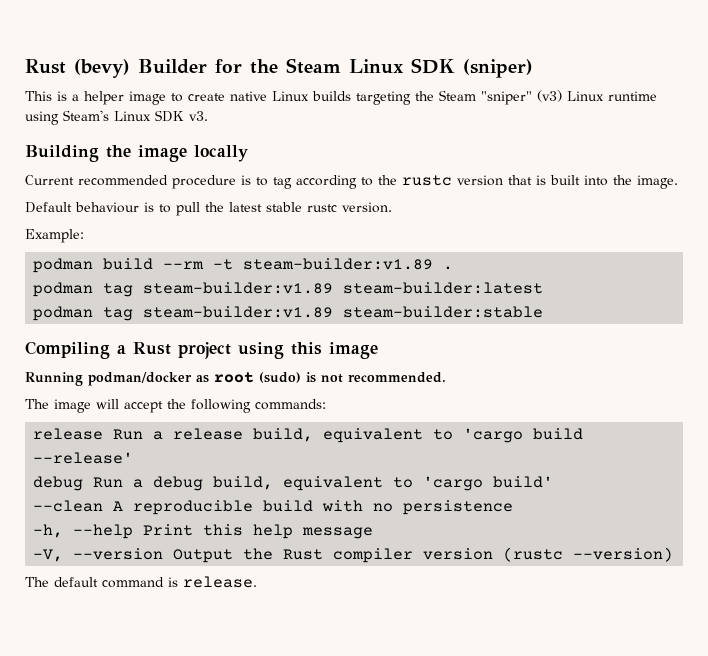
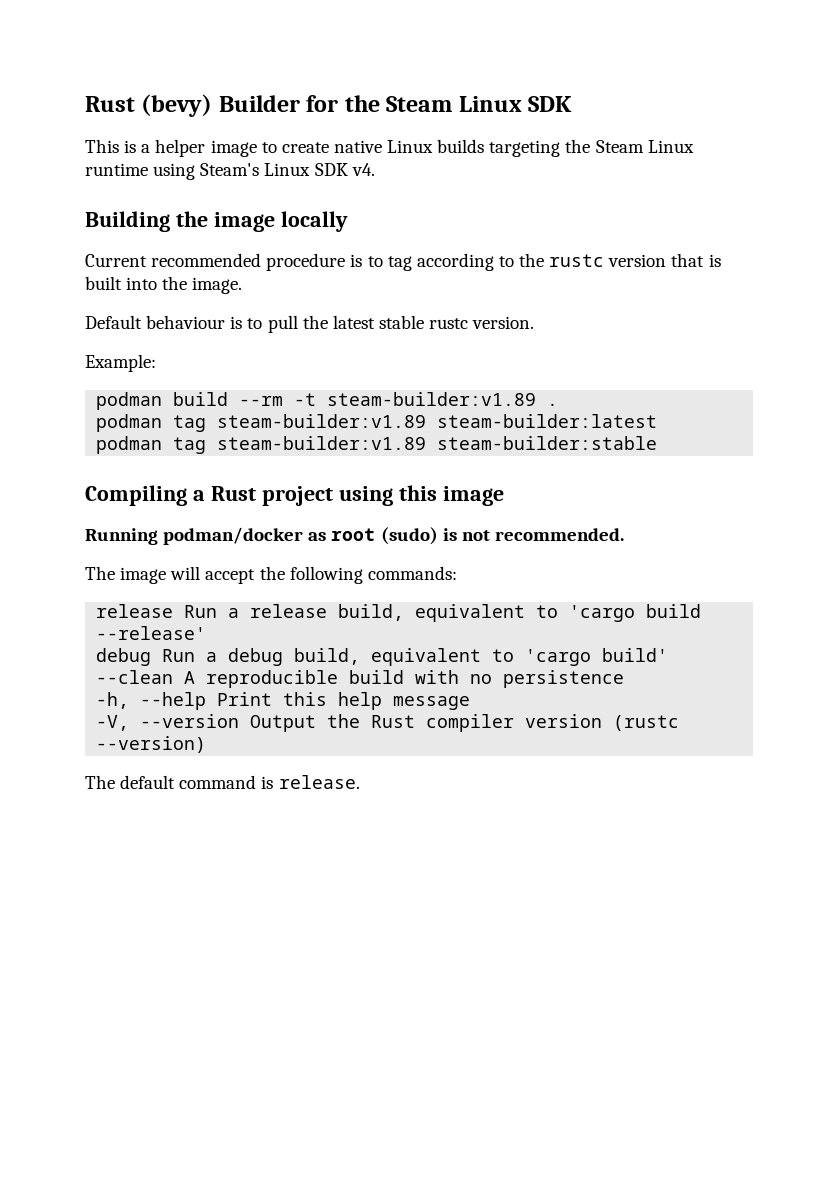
[463,59,533,78] (sniper) -> (573, 104) none
[481,90,562,105] "sniper" (v3) -> (644, 146) none
[189,111,208,121] v3. -> [351,163,375,176] v4.

